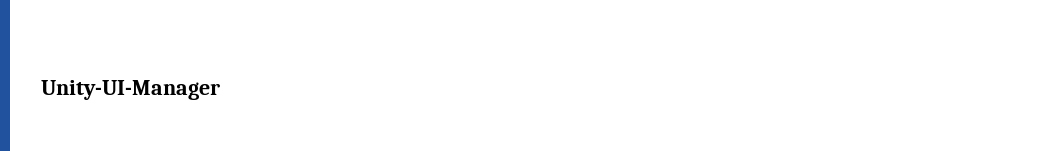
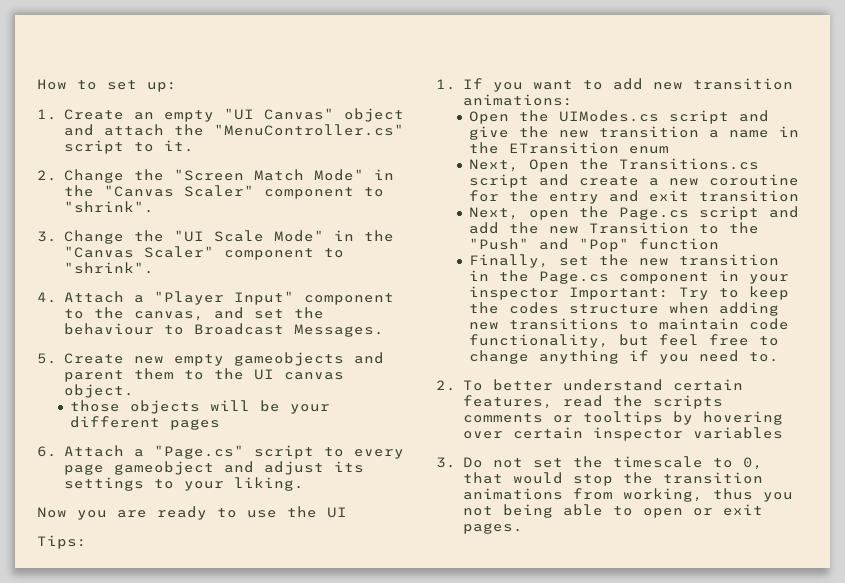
[41,80,220,100] Unity-UI-Manager -> [37,79,177,92] [37,108,404,122] [63,124,404,136] [63,140,194,154] [37,169,394,183] [63,185,384,199] [63,201,154,213] [37,230,394,244] [63,246,344,260] [63,262,154,274] [37,291,394,305] [63,307,324,321] [63,323,384,337] [37,352,384,366] [63,368,344,382] [63,384,134,398] [70,400,331,414] [70,416,221,430] [37,445,404,459] [63,461,364,475] [63,477,304,491] [37,506,347,520] [37,535,87,549] [436,78,793,92] [462,94,573,106] [469,110,770,124] [469,126,800,140] [469,142,670,154] [469,158,760,172] [469,174,800,188] [469,190,800,204] [469,206,800,220] [469,222,760,234] [469,238,720,252] [469,254,780,268] [469,270,790,284] [469,286,790,300] [469,302,780,316] [469,318,790,330] [469,334,780,348] [469,350,780,364] [436,379,743,391] [462,395,723,409] [462,411,783,425] [462,427,783,441] [436,456,763,470] [462,472,763,486] [462,488,793,502] [462,504,763,518] [462,523,523,534] How to set up: // 1. Create an empty "UI Canvas" object and attach the "MenuController.cs" script to it. // 2. Change the "Screen Match Mode" in the "Canvas Scaler" component to "shrink". // 3. Change the "UI Scale Mode" in the "Canvas Scaler" component to "shrink". // 4. Attach a "Player Input" component to the canvas, and set the behaviour to Broadcast Messages. // 5. Create new empty gameobjects and parent them to the UI canvas object. // those objects will be your different pages // 6. Attach a "Page.cs" script to every page gameobject and adjust its settings to your liking. // Now you are ready to use the UI // Tips: // 1. If you want to add new transition animations: // Open the UIModes.cs script and give the new transition a name in the ETransition enum // Next, Open the Transitions.cs script and create a new coroutine for the entry and exit transition // Next, open the Page.cs script and add the new Transition to the "Push" and "Pop" function // Finally, set the new transition in the Page.cs component in your inspector Important: Try to keep the codes structure when adding new transitions to maintain code functionality, but feel free to change anything if you need to. // 2. To better understand certain features, read the scripts comments or tooltips by hovering over certain inspector variables // 3. Do not set the timescale to 0, that would stop the transition animations from working, thus you not being able to open or exit pages.

